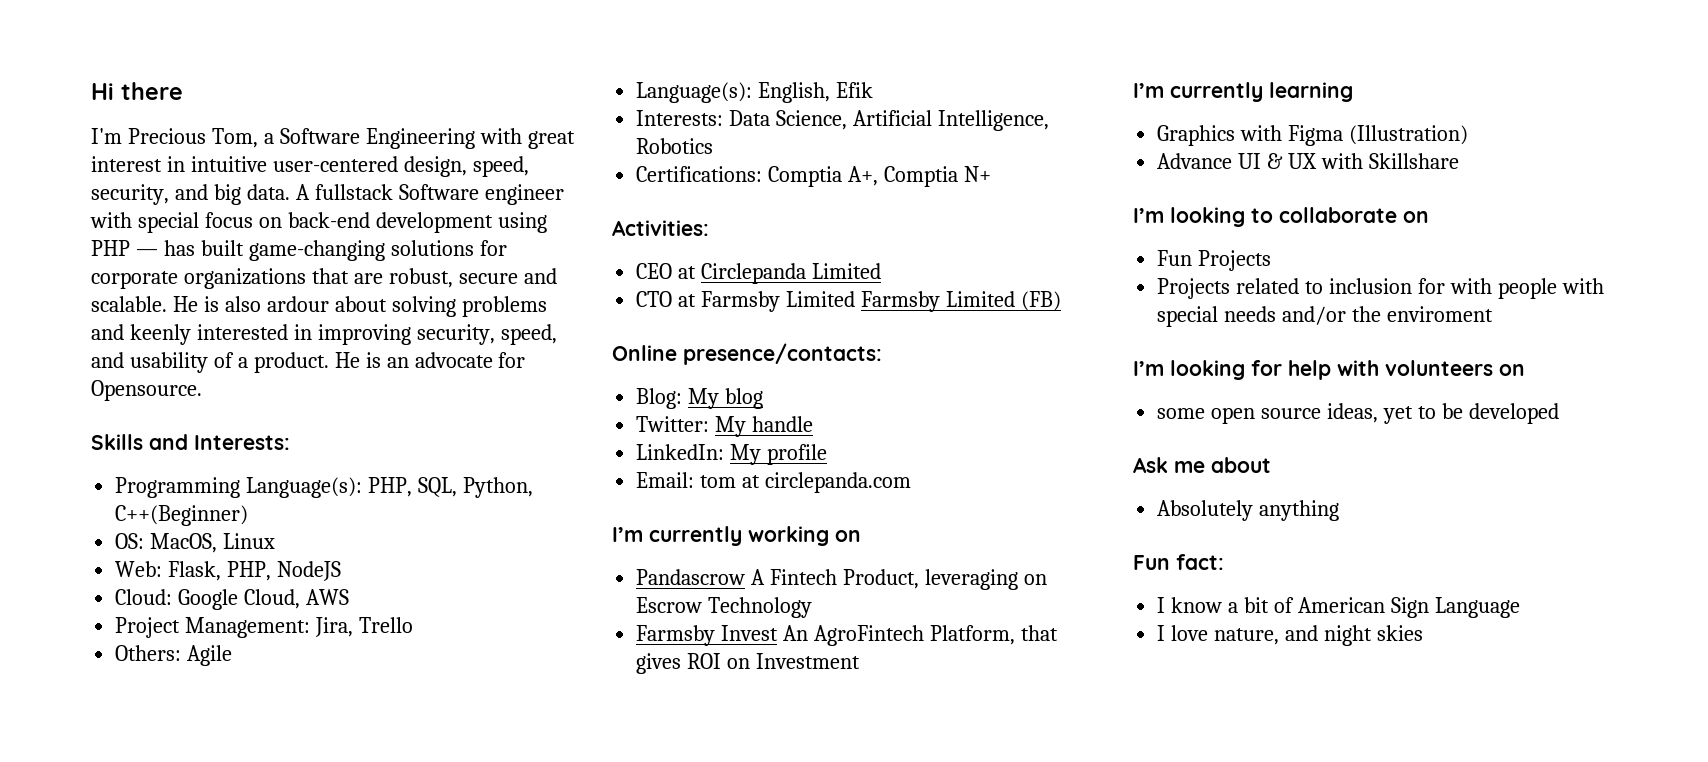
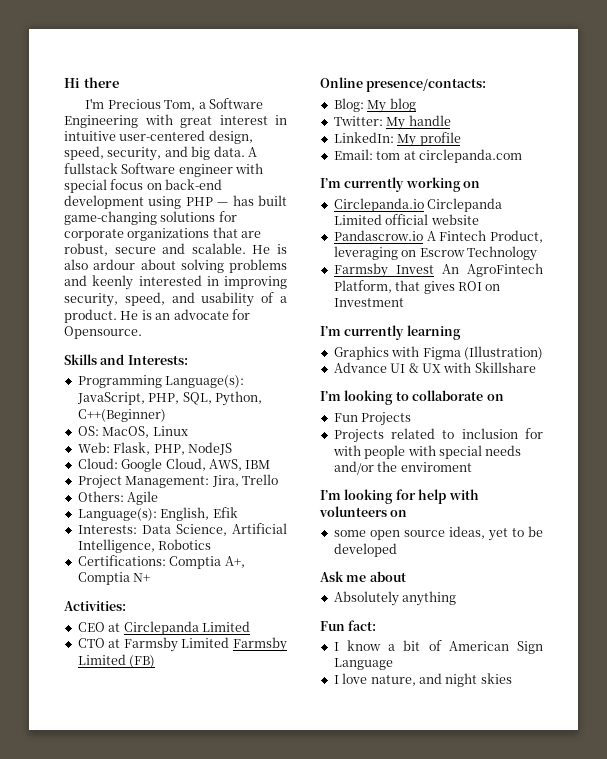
(363, 487) none -> [76,392,145,405] JavaScript,
[306,589,350,605] AWS -> [208,459,271,471] AWS, IBM
[636,569,746,585] Pandascrow -> [333,198,503,212] [333,214,479,225] [333,230,423,241] Circlepanda.io Circlepanda Limited official website // Pandascrow.io

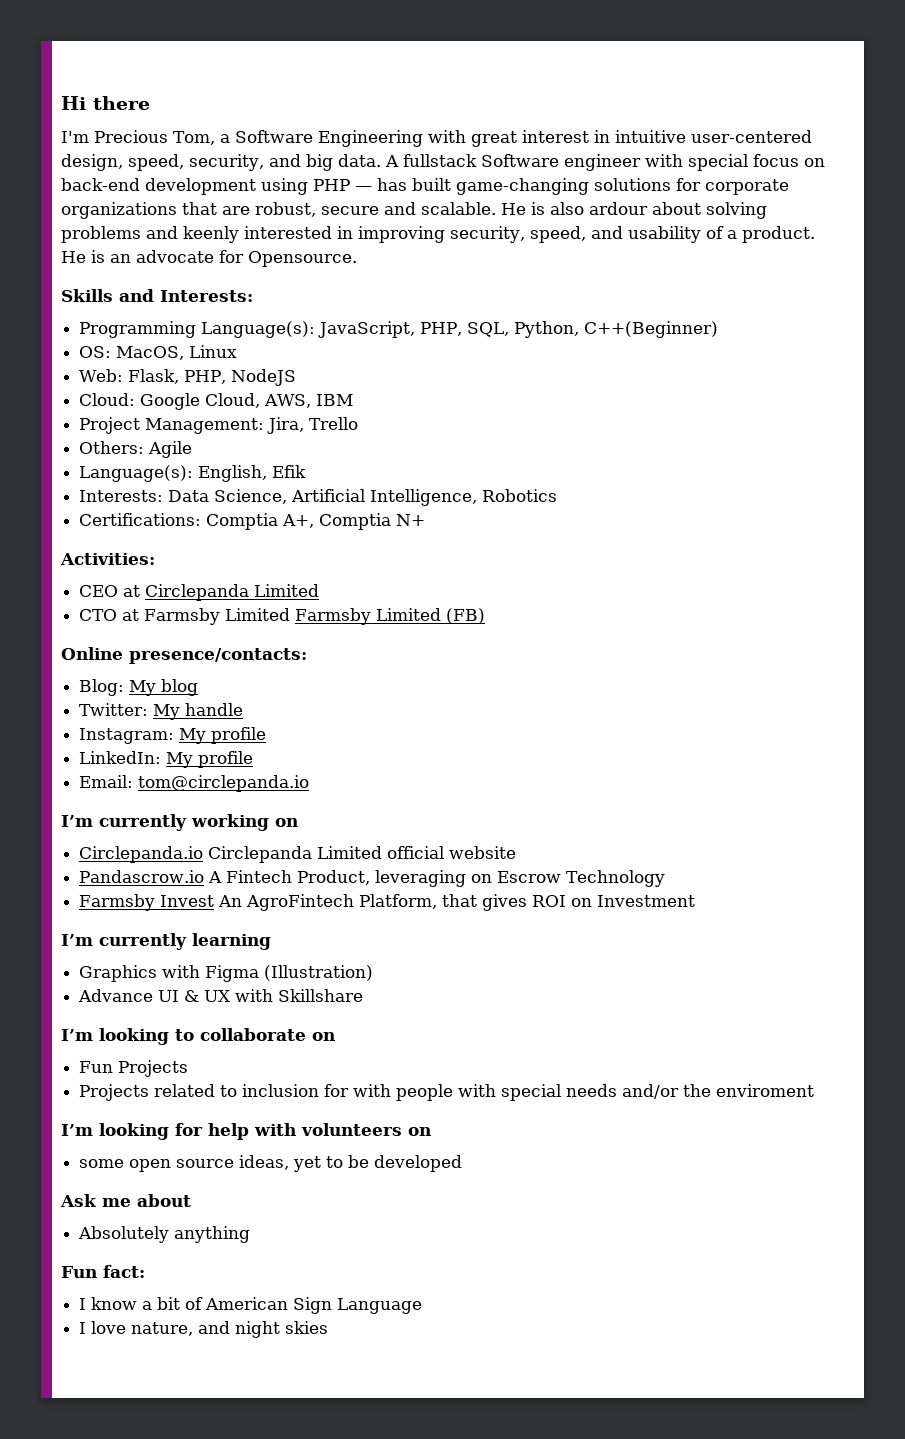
(451, 120) none -> [79,727,267,744] // Instagram: My profile
[376,149,522,163] tom at circlepanda.com -> [138,775,310,792] tom@circlepanda.io

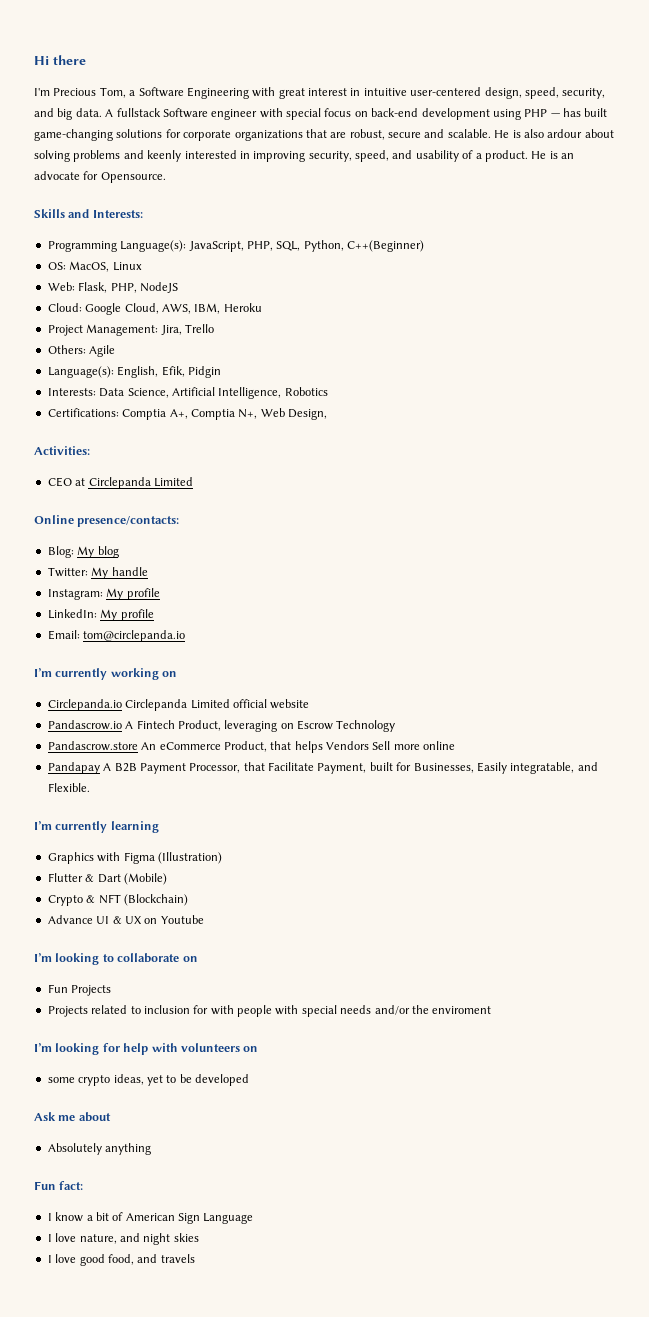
[316,394,354,406] IBM -> [194,303,262,314] IBM, Heroku
[272,465,307,478] Efik -> [161,366,221,378] Efik, Pidgin
[396,514,426,526] N+ -> [238,408,327,420] N+, Web Design,
[79,608,486,625] // CTO at Farmsby Limited Farmsby Limited (FB) -> (193, 482) none
[79,894,696,911] Farmsby Invest An AgroFintech Platform, that gives ROI on Investment -> [47,741,456,753] [47,762,598,774] [47,783,90,792] Pandascrow.store An eCommerce Product, that helps Vendors Sell more online // Pandapay A B2B Payment Processor, that Facilitate Payment, built for Businesses, Easily integratable, and Flexible.
(374, 973) none -> [47,873,167,885] [47,894,188,906] // Flutter & Dart (Mobile) // Crypto & NFT (Blockchain)
[235,989,364,1002] with Skillshare -> [144,915,204,924] on Youtube
[129,1159,235,1172] open source -> [78,1075,111,1086] crypto
(329, 1327) none -> [47,1254,195,1266] // I love good food, and travels

